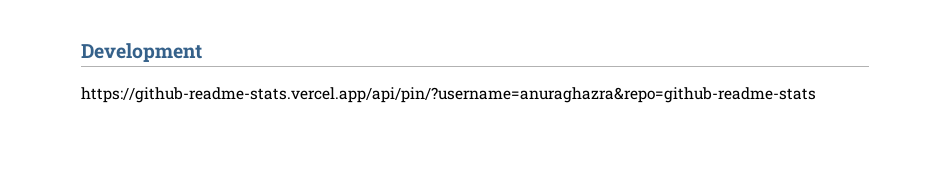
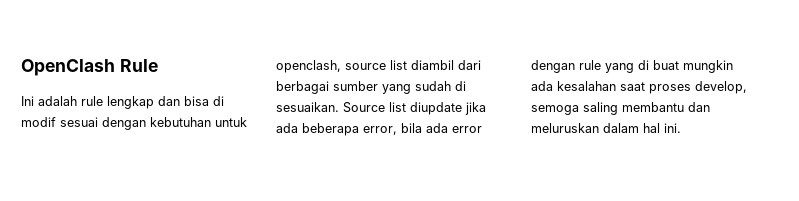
[81,43,202,62] [81,87,816,103] Development // https://github-readme-stats.vercel.app/api/pin/?username=anuraghazra&repo=github-readme-stats -> [21,59,158,76] [21,96,224,109] [21,117,247,130] [276,60,481,73] [276,81,466,94] [276,102,486,115] [276,123,482,136] [531,60,733,73] [531,81,747,94] [531,102,710,115] [531,123,681,133] OpenClash Rule // Ini adalah rule lengkap dan bisa di modif sesuai dengan kebutuhan untuk openclash, source list diambil dari berbagai sumber yang sudah di sesuaikan. Source list diupdate jika ada beberapa error, bila ada error dengan rule yang di buat mungkin ada kesalahan saat proses develop, semoga saling membantu dan meluruskan dalam hal ini.

